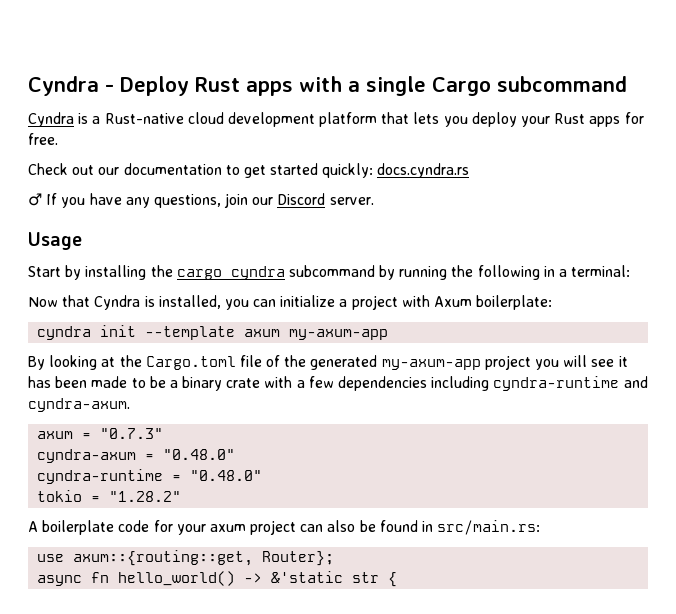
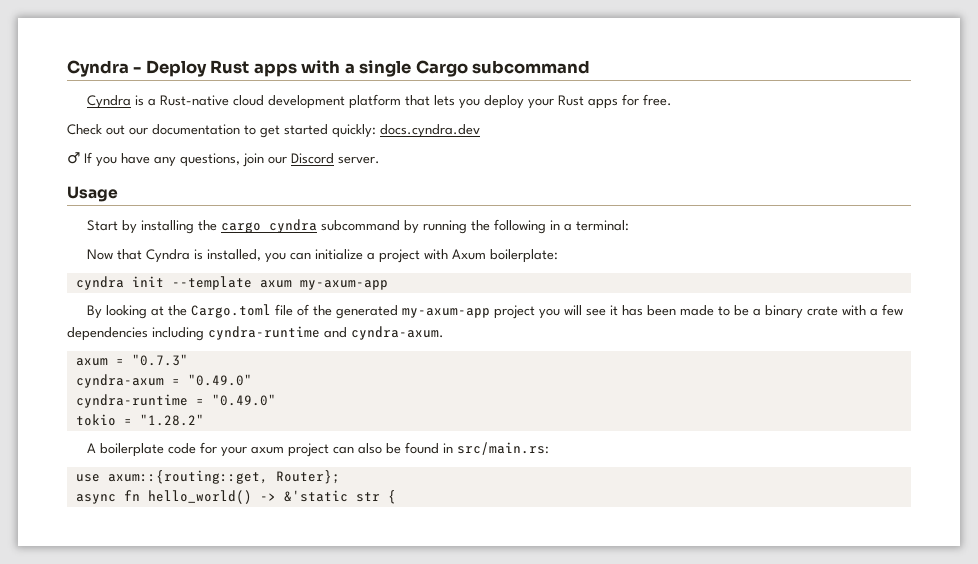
[377,163,470,178] docs.cyndra.rs -> [380,124,480,138] docs.cyndra.dev
[163,449,236,460] "0.48.0" -> [187,374,252,386] "0.49.0"
[190,470,263,481] "0.48.0" -> [211,394,276,406] "0.49.0"

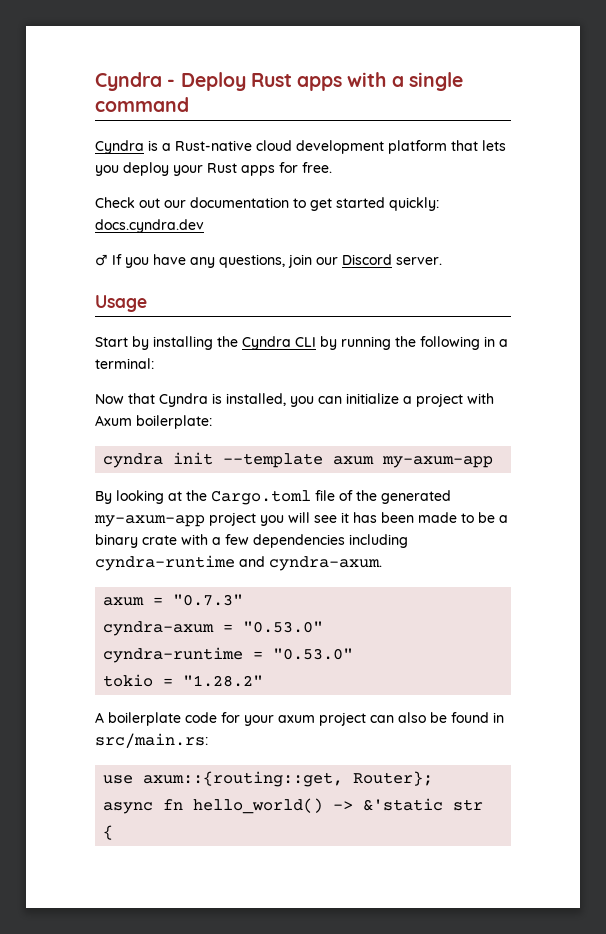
[415,60,591,77] Cargo subcommand -> [95,97,189,112] command
[220,219,400,233] cargo cyndra subcommand -> [242,336,316,350] Cyndra CLI
[187,374,252,386] "0.49.0" -> [243,621,324,633] "0.53.0"
[211,394,276,406] "0.49.0" -> [273,648,354,660] "0.53.0"

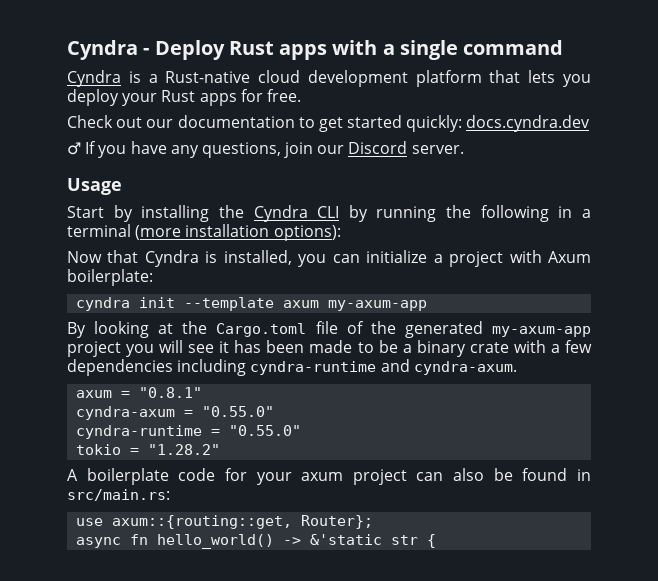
[95,358,154,369] terminal: -> [67,224,341,241] terminal (more installation options):
[173,594,244,606] "0.7.3" -> [139,387,203,398] "0.8.1"
[243,621,324,633] "0.53.0" -> [202,406,275,417] "0.55.0"
[273,648,354,660] "0.53.0" -> [229,425,302,436] "0.55.0"

